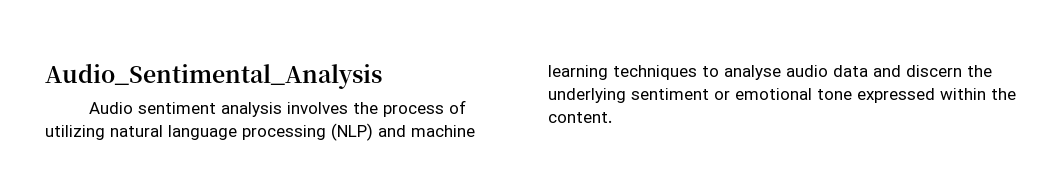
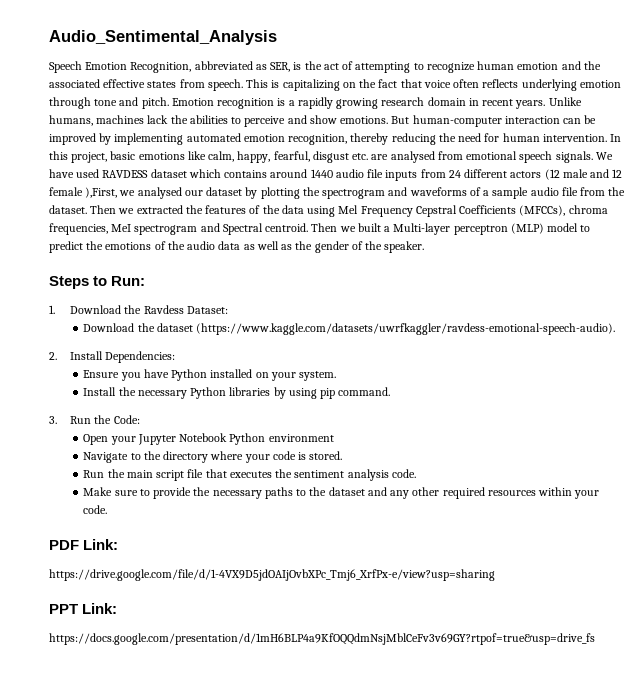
[88,100,466,117] [45,123,475,141] [548,65,992,80] [548,88,1016,103] [548,112,612,123] Audio sentiment analysis involves the process of utilizing natural language processing (NLP) and machine learning techniques to analyse audio data and discern the underlying sentiment or emotional tone expressed within the content. -> [49,61,601,73] [49,79,621,91] [49,97,582,109] [49,115,597,127] [49,133,622,145] [49,151,613,163] [49,169,623,181] [49,187,626,199] [49,205,608,217] [49,223,591,235] [49,241,425,253] [49,276,146,289] [49,305,228,314] [83,323,616,335] [49,351,176,363] [83,369,337,381] [83,387,391,399] [49,415,140,424] [83,433,334,445] [83,451,343,463] [83,469,416,481] [83,487,600,499] [83,505,108,514] [49,539,119,550] [49,569,495,581] [49,603,118,614] [49,633,595,645] Speech Emotion Recognition, abbreviated as SER, is the act of attempting to recognize human emotion and the associated effective states from speech. This is capitalizing on the fact that voice often reflects underlying emotion through tone and pitch. Emotion recognition is a rapidly growing research domain in recent years. Unlike humans, machines lack the abilities to perceive and show emotions. But human-computer interaction can be improved by implementing automated emotion recognition, thereby reducing the need for human intervention. In this project, basic emotions like calm, happy, fearful, disgust etc. are analysed from emotional speech signals. We have used RAVDESS dataset which contains around 1440 audio file inputs from 24 different actors (12 male and 12 female ),First, we analysed our dataset by plotting the spectrogram and waveforms of a sample audio file from the dataset. Then we extracted the features of the data using Mel Frequency Cepstral Coefficients (MFCCs), chroma frequencies, MeI spectrogram and Spectral centroid. Then we built a Multi-layer perceptron (MLP) model to predict the emotions of the audio data as well as the gender of the speaker. // Steps to Run: // 1. Download the Ravdess Dataset: // Download the dataset (https://www.kaggle.com/datasets/uwrfkaggler/ravdess-emotional-speech-audio). // 2. Install Dependencies: // Ensure you have Python installed on your system. // Install the necessary Python libraries by using pip command. // 3. Run the Code: // Open your Jupyter Notebook Python environment // Navigate to the directory where your code is stored. // Run the main script file that executes the sentiment analysis code. // Make sure to provide the necessary paths to the dataset and any other required resources within your code. // PDF Link: // https://drive.google.com/file/d/1-4VX9D5jdOAIjOvbXPc_Tmj6_XrfPx-e/view?usp=sharing // PPT Link: // https://docs.google.com/presentation/d/1mH6BLP4a9KfOQQdmNsjMblCeFv3v69GY?rtpof=true&usp=drive_fs

